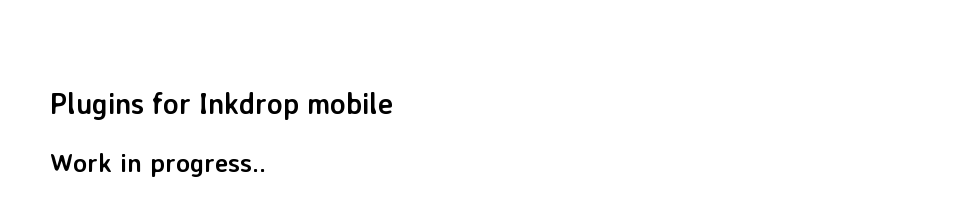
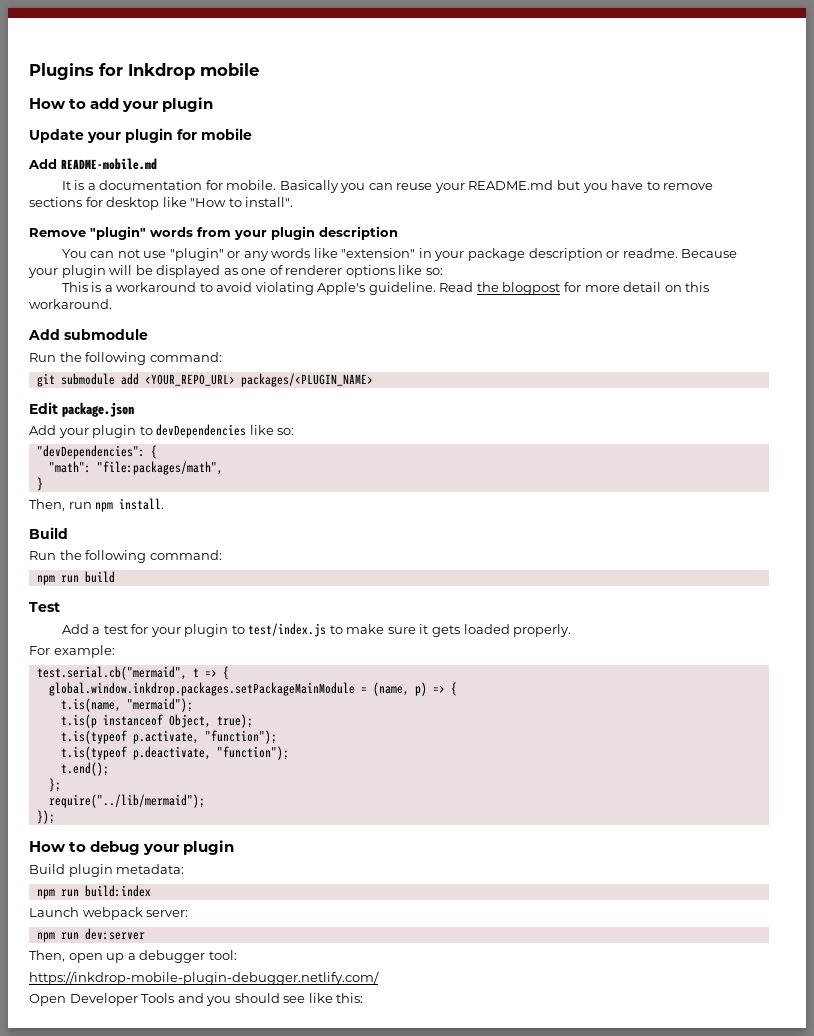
[50,153,266,177] Work in progress.. -> [29,97,214,112] [29,128,252,143] [28,158,157,170] [61,180,714,193] [29,197,294,210] [29,226,398,240] [61,248,738,261] [28,265,443,278] [61,282,710,295] [29,299,112,309] [28,329,148,340] [29,352,222,365] [36,373,373,387] [29,402,134,417] [29,424,295,438] [36,445,157,459] [48,461,223,475] [36,477,43,491] [29,498,165,512] [29,527,68,539] [29,550,222,563] [36,571,115,585] [29,602,60,612] [61,623,572,637] [29,645,115,658] [36,666,229,680] [48,682,457,696] [60,698,193,712] [60,714,253,728] [60,730,277,744] [60,746,289,760] [60,762,109,776] [48,778,61,792] [48,794,205,808] [36,810,55,824] [29,840,235,855] [29,864,185,877] [36,885,151,899] [29,907,189,920] [36,928,145,942] [29,950,237,963] [29,971,379,985] [29,993,364,1006] How to add your plugin // Update your plugin for mobile // Add README-mobile.md // It is a documentation for mobile. Basically you can reuse your README.md but you have to remove sections for desktop like "How to install". // Remove "plugin" words from your plugin description // You can not use "plugin" or any words like "extension" in your package description or readme. Because your plugin will be displayed as one of renderer options like so: // This is a workaround to avoid violating Apple's guideline. Read the blogpost for more detail on this workaround. // Add submodule // Run the following command: // git submodule add <YOUR_REPO_URL> packages/<PLUGIN_NAME> // Edit package.json // Add your plugin to devDependencies like so: // "devDependencies": { // "math": "file:packages/math", // } // Then, run npm install. // Build // Run the following command: // npm run build // Test // Add a test for your plugin to test/index.js to make sure it gets loaded properly. // For example: // test.serial.cb("mermaid", t => { // global.window.inkdrop.packages.setPackageMainModule = (name, p) => { // t.is(name, "mermaid"); // t.is(p instanceof Object, true); // t.is(typeof p.activate, "function"); // t.is(typeof p.deactivate, "function"); // t.end(); // }; // require("../lib/mermaid"); // }); // How to debug your plugin // Build plugin metadata: // npm run build:index // Launch webpack server: // npm run dev:server // Then, open up a debugger tool: // https://inkdrop-mobile-plugin-debugger.netlify.com/ // Open Developer Tools and you should see like this:

